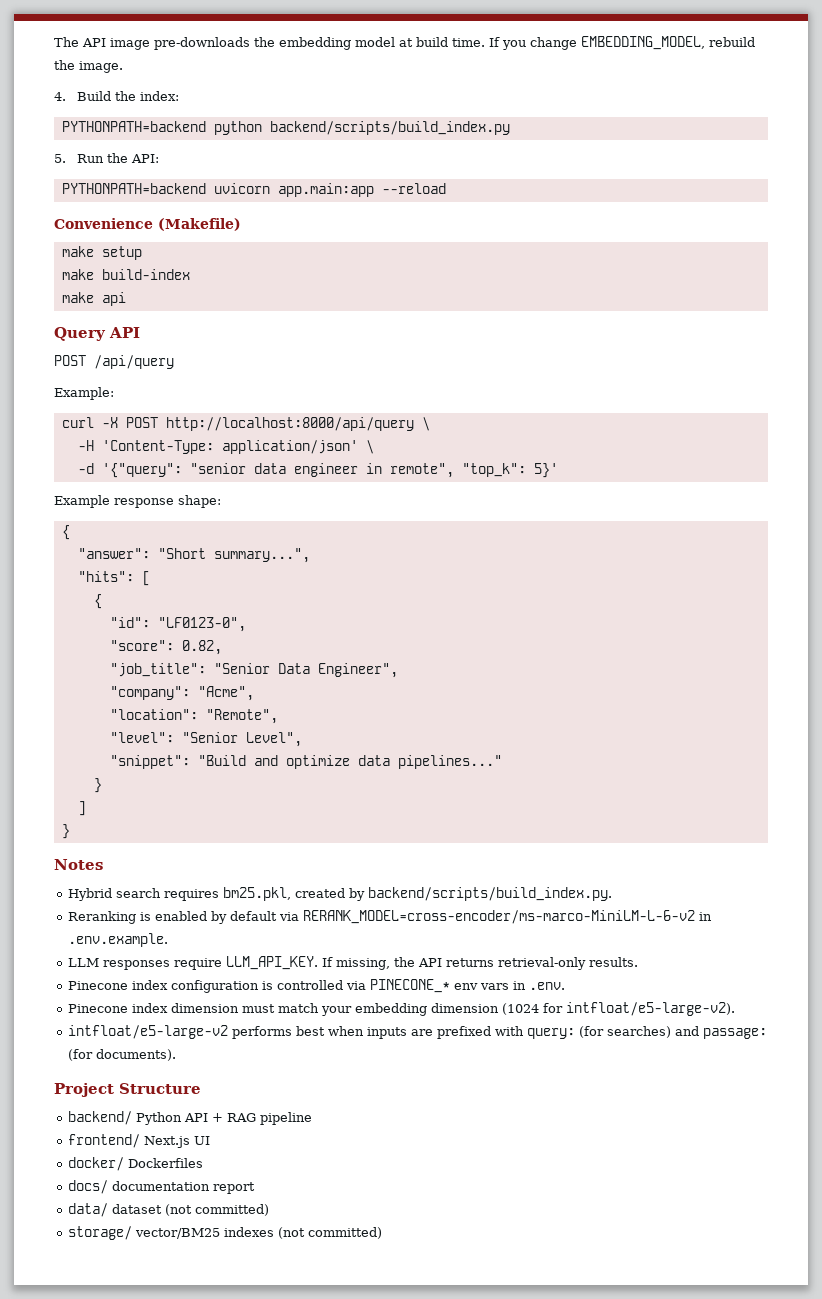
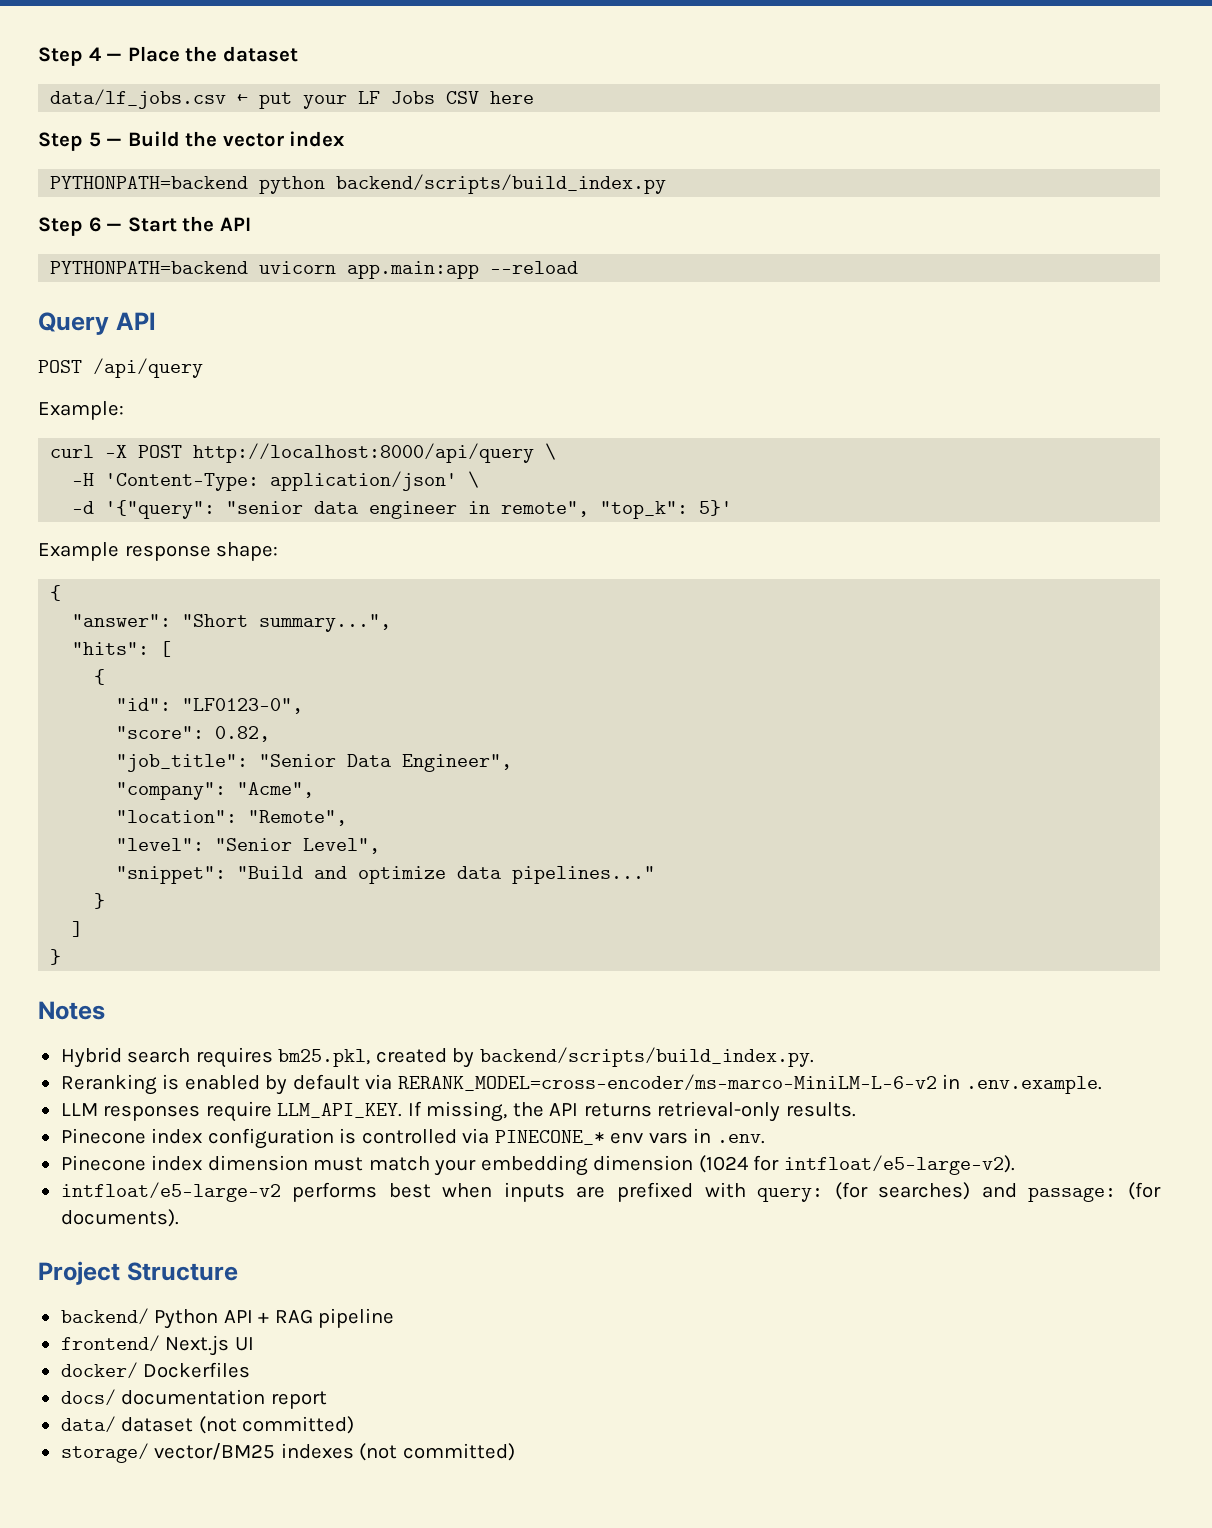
[54,36,755,50] [54,60,123,73] [54,91,180,101] [61,121,510,135] [54,153,160,163] [61,183,446,197] [54,218,241,231] [61,246,142,260] [61,269,190,280] [61,292,126,306] The API image pre-downloads the embedding model at build time. If you change EMBEDDING_MODEL, rebuild the image. // 4. Build the index: // PYTHONPATH=backend python backend/scripts/build_index.py // 5. Run the API: // PYTHONPATH=backend uvicorn app.main:app --reload // Convenience (Makefile) // make setup // make build-index // make api -> [38,46,298,66] [50,89,535,109] [38,131,345,151] [50,174,667,194] [38,216,251,236] [50,261,579,279] Step 4 — Place the dataset // data/lf_jobs.csv ← put your LF Jobs CSV here // Step 5 — Build the vector index // PYTHONPATH=backend python backend/scripts/build_index.py // Step 6 — Start the API // PYTHONPATH=backend uvicorn app.main:app --reload

